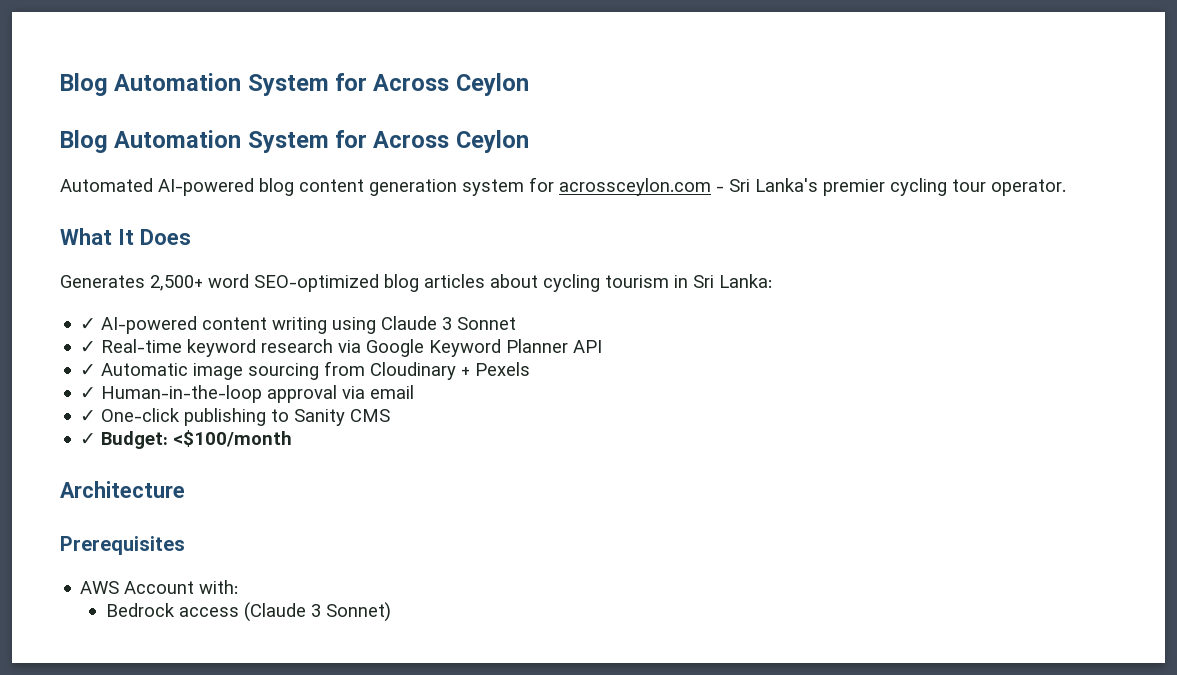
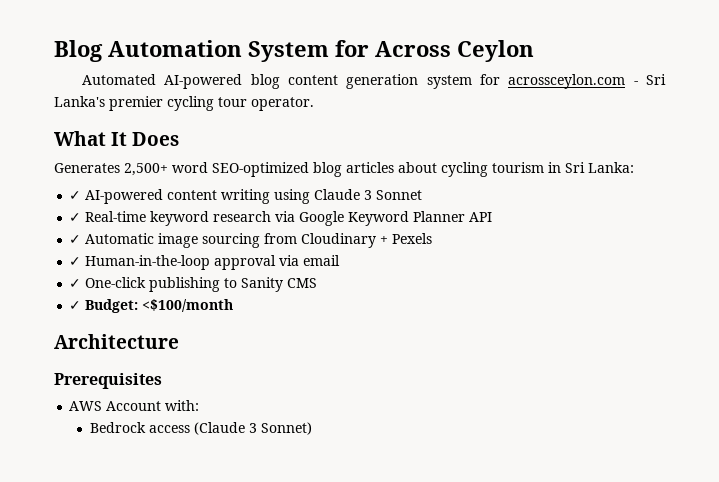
[60,73,529,96] [60,130,529,153] Blog Automation System for Across Ceylon // Blog Automation System for Across Ceylon -> [54,40,534,62] Blog Automation System for Across Ceylon

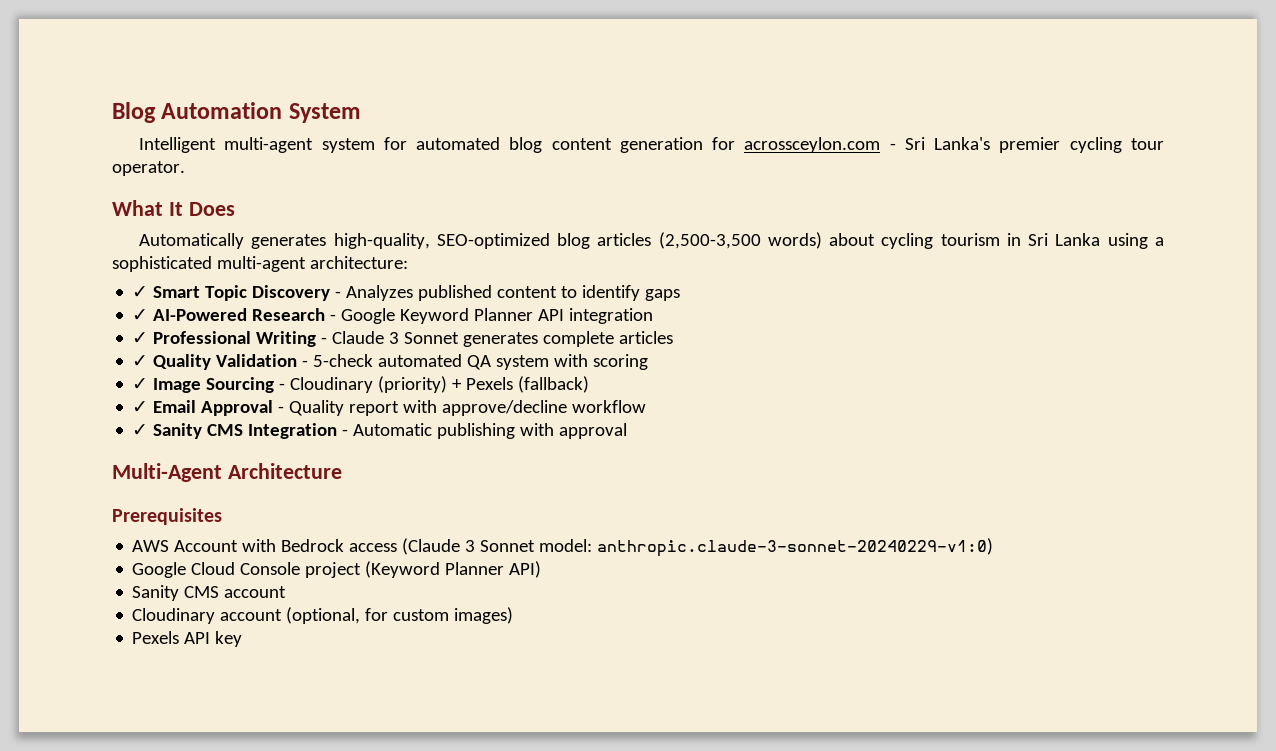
[335,40,534,62] [82,74,243,89] for Across Ceylon // Automated AI-powered -> [139,137,501,153] // Intelligent multi-agent system for automated
[426,75,472,89] system -> (703, 145) none
[54,162,208,176] Generates 2,500+ word -> [139,233,430,249] Automatically generates high-quality,
(394, 167) none -> [658,232,822,249] (2,500-3,500 words)
[588,162,634,173] [69,189,423,204] [69,211,296,226] Lanka: // ✓ AI-powered content writing using Claude 3 Sonnet // ✓ Real-time keyword research via -> [1055,233,1165,249] [112,256,408,272] [132,285,681,301] [132,308,337,321] Lanka using a sophisticated multi-agent architecture: // ✓ Smart Topic Discovery - Analyzes published content to identify gaps // ✓ AI-Powered Research -
[69,233,377,248] // ✓ Automatic image sourcing from Cloudinary -> [569,308,654,324] [132,331,674,347] [132,354,649,370] [132,376,448,393] integration // ✓ Professional Writing - Claude 3 Sonnet generates complete articles // ✓ Quality Validation - 5-check automated QA system with scoring // ✓ Image Sourcing - Cloudinary (priority)
[69,255,341,270] [69,277,318,292] [69,299,234,313] // ✓ Human-in-the-loop approval via email // ✓ One-click publishing to Sanity CMS // ✓ Budget: <$100/month // -> [518,376,590,393] [132,400,647,416] [132,423,628,439] [112,463,222,482] (fallback) // ✓ Email Approval - Quality report with approve/decline workflow // ✓ Sanity CMS Integration - Automatic publishing with approval // Multi-Agent
[165,400,200,411] with: // -> [242,539,277,552] with
[260,422,312,435] Sonnet) -> [480,538,994,557] [132,561,542,578] [132,585,287,601] [132,607,514,624] [132,631,243,647] Sonnet model: anthropic.claude-3-sonnet-20240229-v1:0) // Google Cloud Console project (Keyword Planner API) // Sanity CMS account // Cloudinary account (optional, for custom images) // Pexels API key

